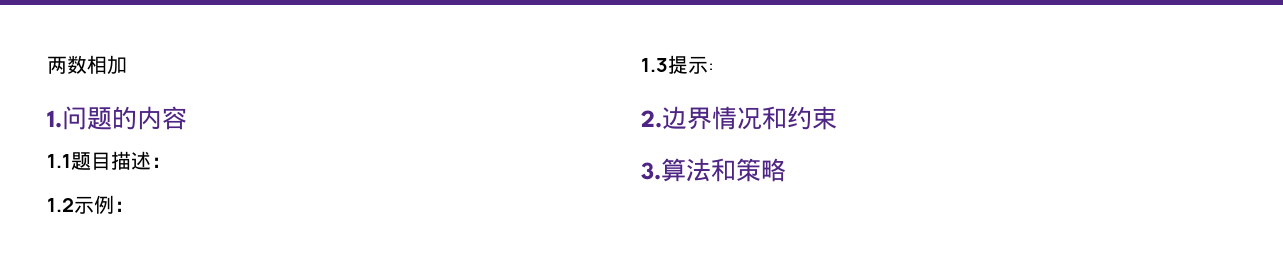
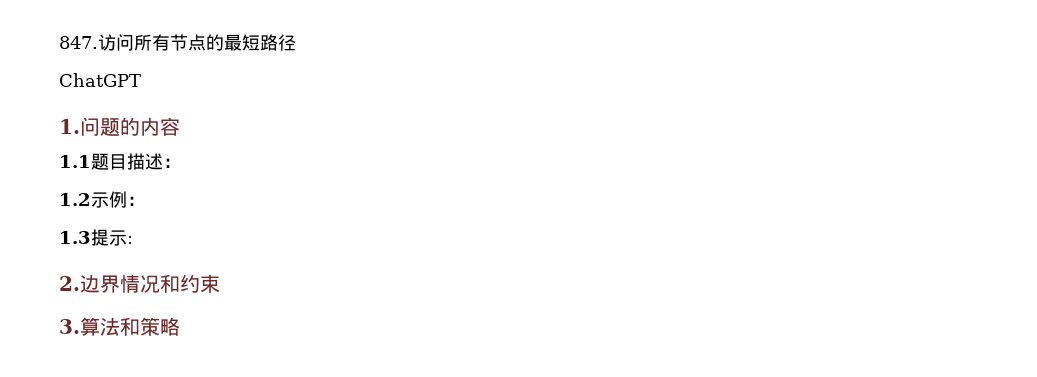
[47,55,127,75] 两数相加 -> [59,34,296,51] [59,73,141,87] 847.访问所有节点的最短路径 // ChatGPT

